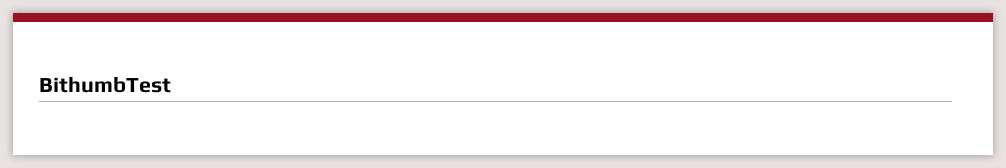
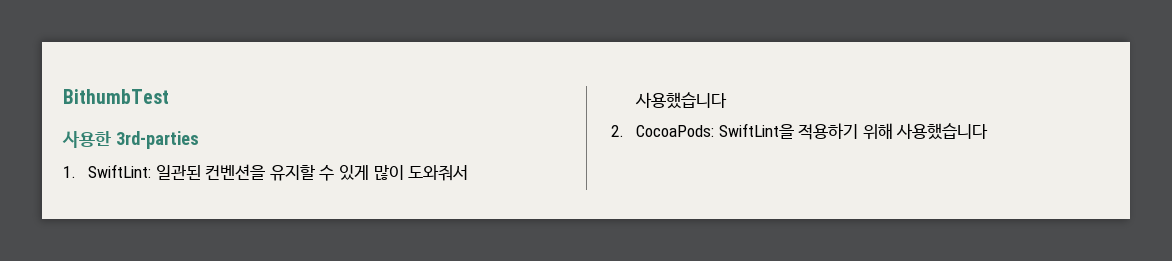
(171, 84) none -> [62,131,199,149] [63,164,469,181] [634,92,727,109] [611,123,989,140] // 사용한 3rd-parties // 1. SwiftLint: 일관된 컨벤션을 유지할 수 있게 많이 도와줘서 사용했습니다 // 2. CocoaPods: SwiftLint을 적용하기 위해 사용했습니다

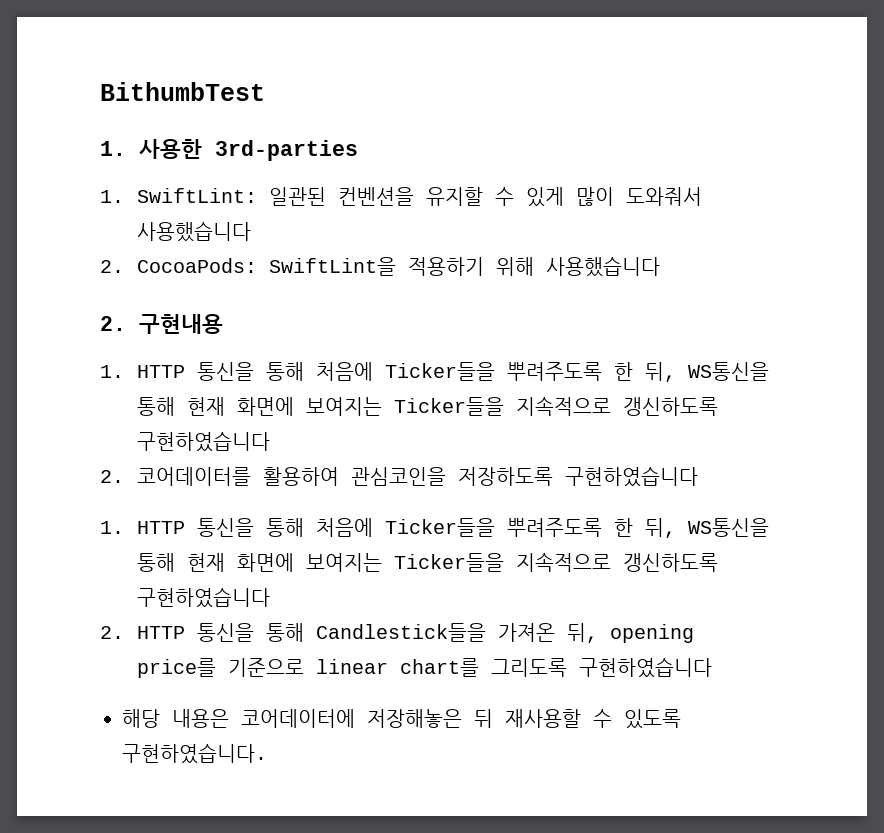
(169, 96) none -> [100,141,126,156] 1.
(989, 131) none -> [100,314,223,334] [100,362,770,382] [137,396,719,416] [137,431,271,452] [100,466,699,487] [100,518,770,538] [137,552,719,572] [137,587,271,608] [100,623,695,643] [137,657,713,678] [122,709,681,729] [122,743,267,764] // 2. 구현내용 // 1. HTTP 통신을 통해 처음에 Ticker들을 뿌려주도록 한 뒤, WS통신을 통해 현재 화면에 보여지는 Ticker들을 지속적으로 갱신하도록 구현하였습니다 // 2. 코어데이터를 활용하여 관심코인을 저장하도록 구현하였습니다 // 1. HTTP 통신을 통해 처음에 Ticker들을 뿌려주도록 한 뒤, WS통신을 통해 현재 화면에 보여지는 Ticker들을 지속적으로 갱신하도록 구현하였습니다 // 2. HTTP 통신을 통해 Candlestick들을 가져온 뒤, opening price를 기준으로 linear chart를 그리도록 구현하였습니다 // 해당 내용은 코어데이터에 저장해놓은 뒤 재사용할 수 있도록 구현하였습니다.

